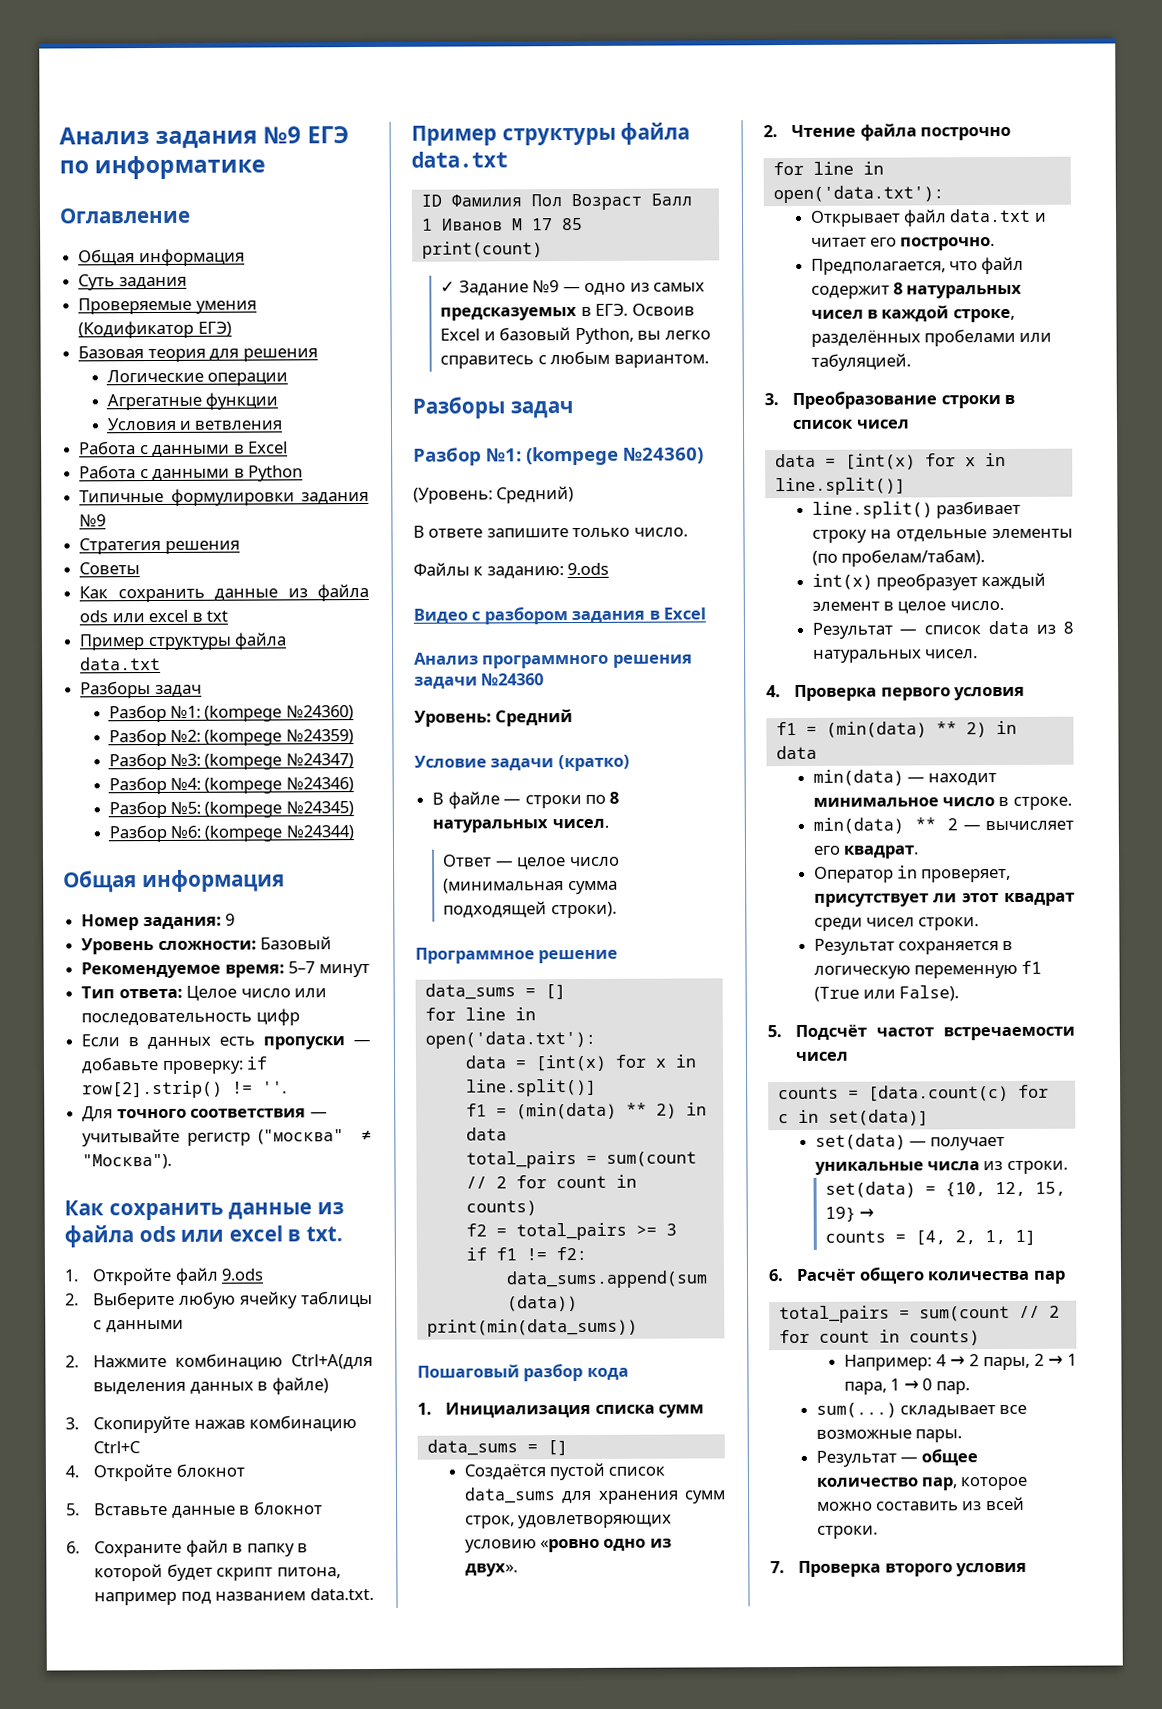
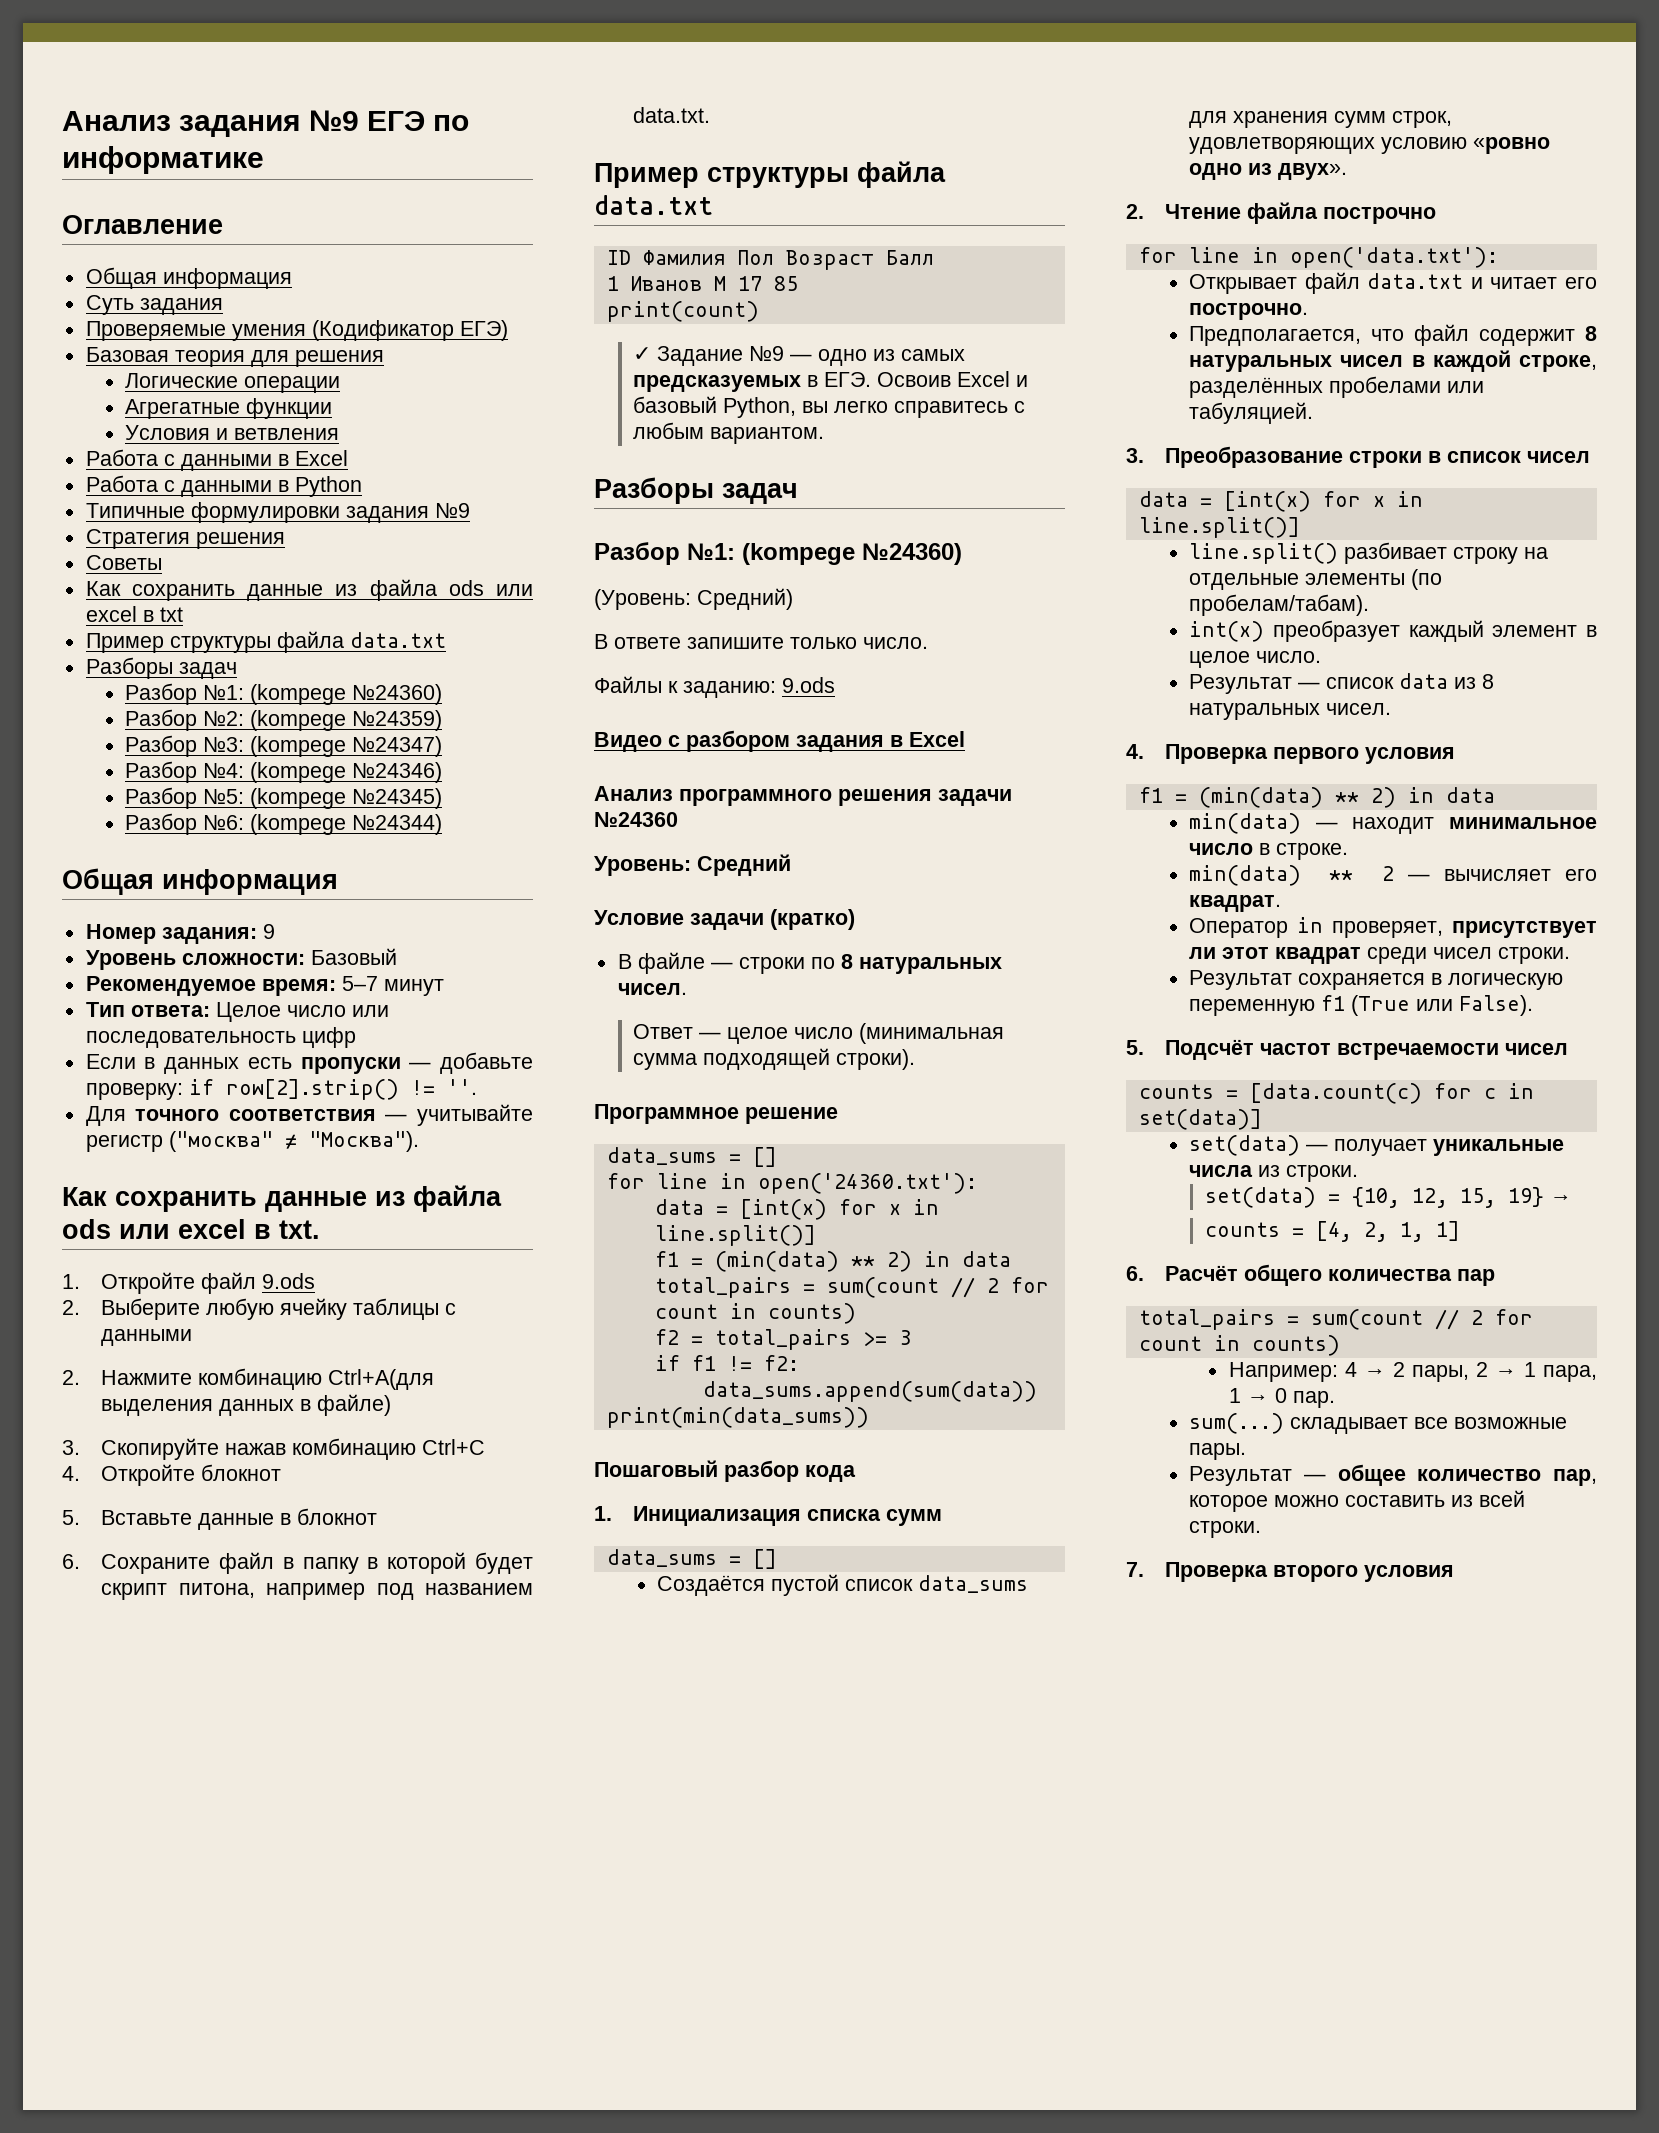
[424,1030,596,1049] open('data.txt'): -> [757,1173,977,1194] open('24360.txt'):

